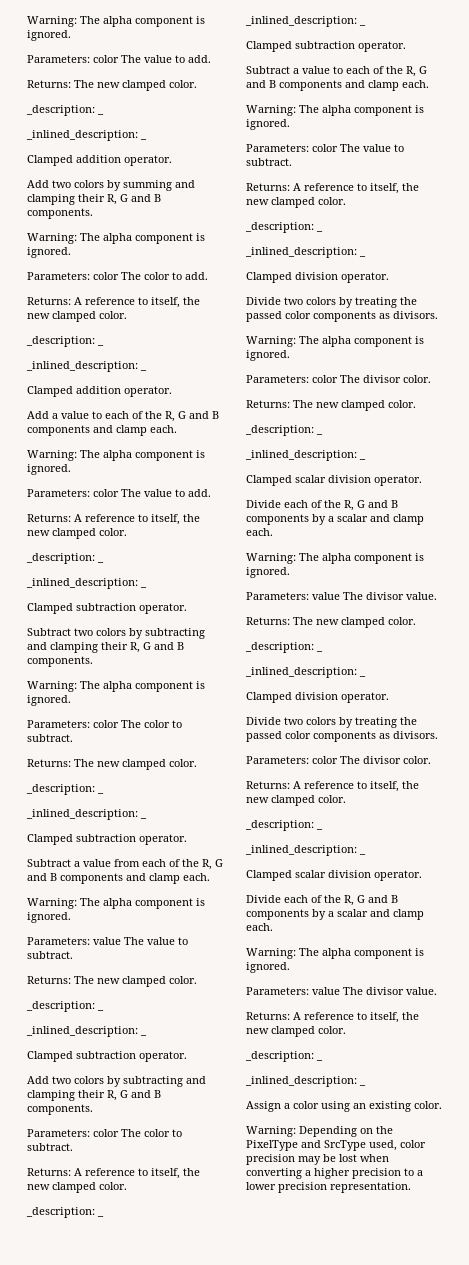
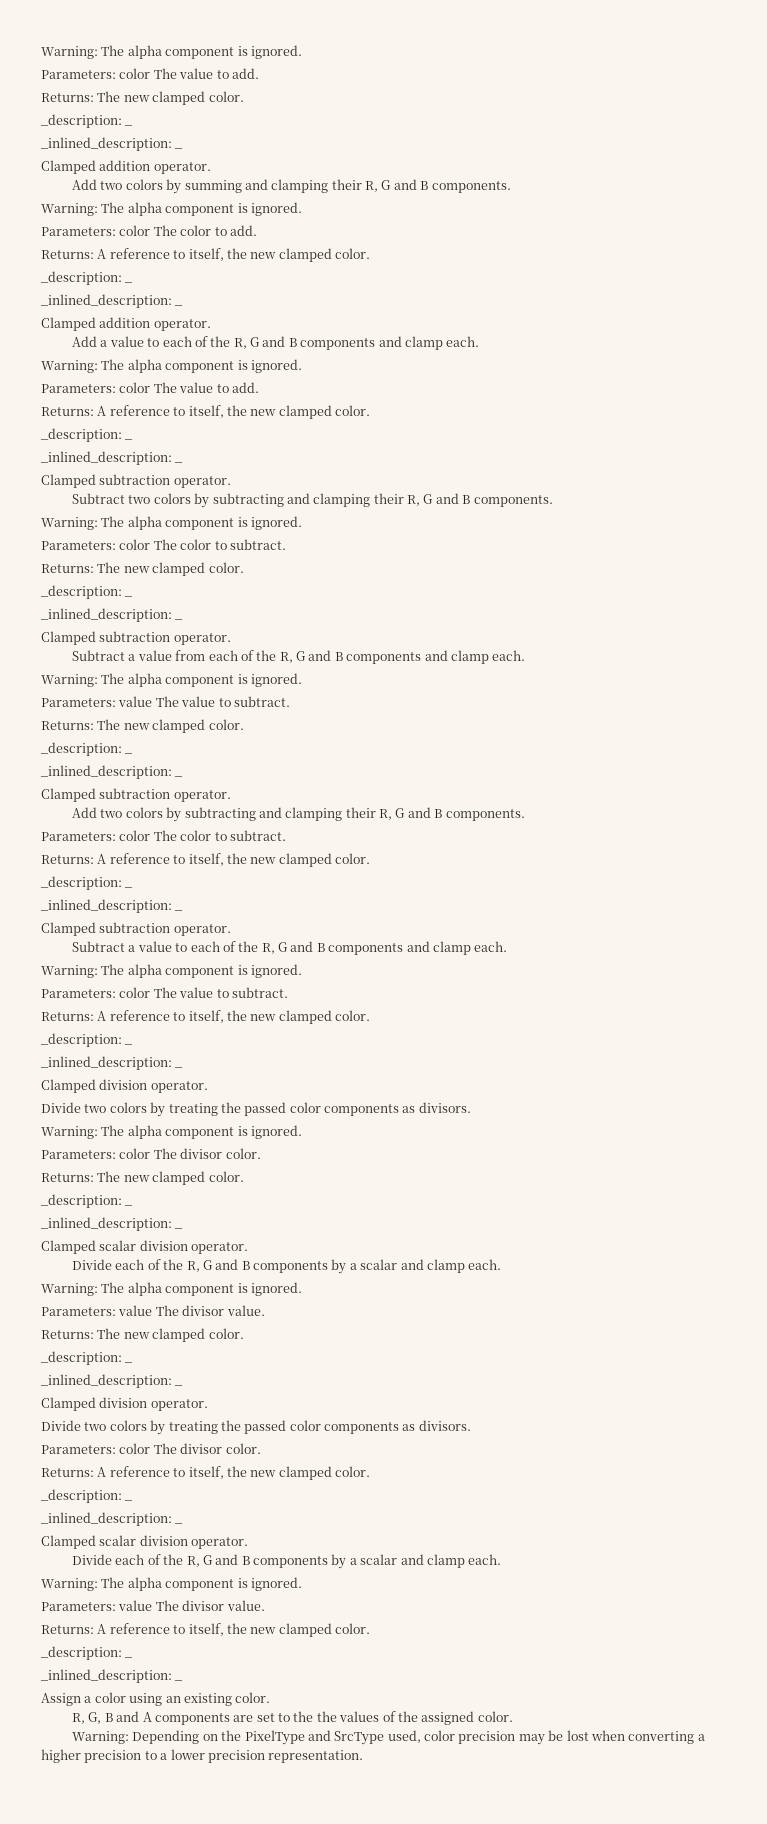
(442, 1105) none -> [72,1711,513,1725] // R, G, B and A components are set to the the values of the assigned color.

